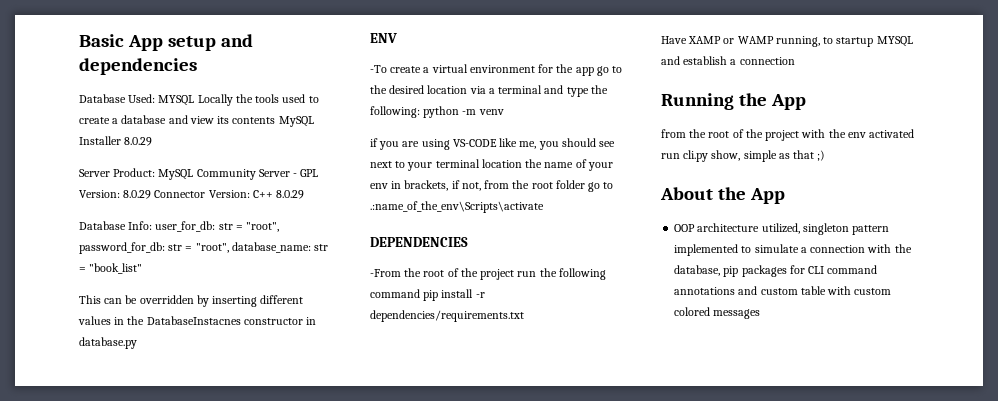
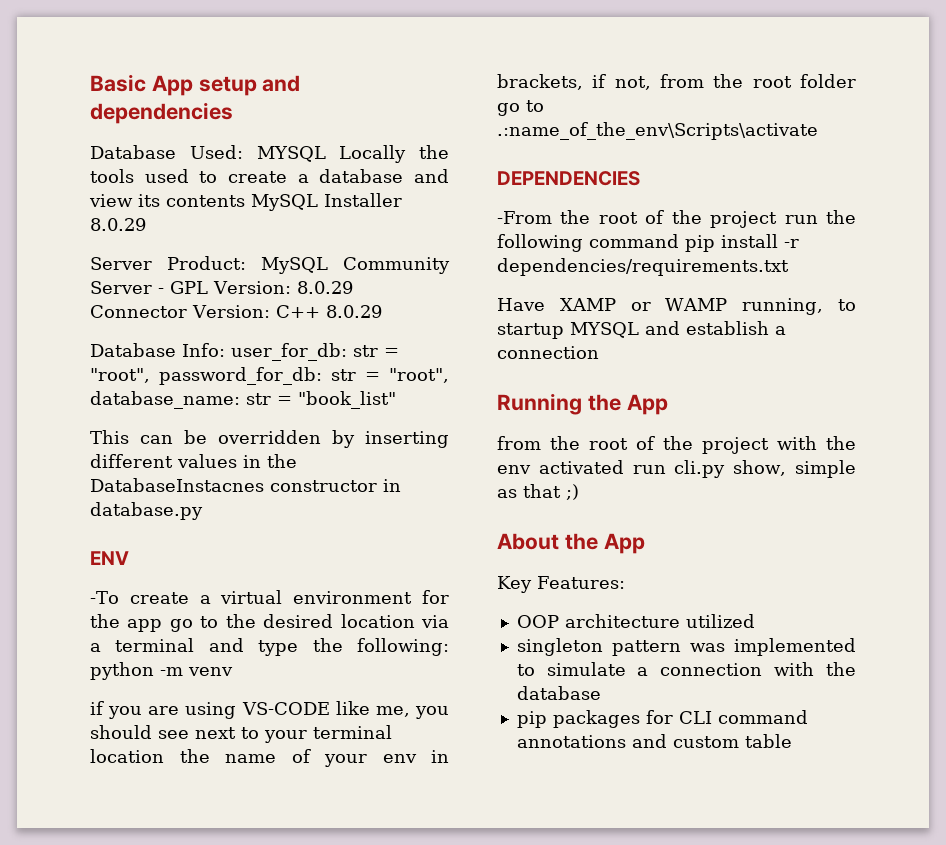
(785, 196) none -> [497,576,625,593] // Key Features:
[761,223,800,234] utilized, -> [685,614,755,628] utilized //
(890, 230) none -> [689,643,725,652] was
[674,265,721,276] database, -> [516,686,601,700] database //
[827,286,892,295] [674,307,761,319] with custom colored messages -> (792, 741) none

